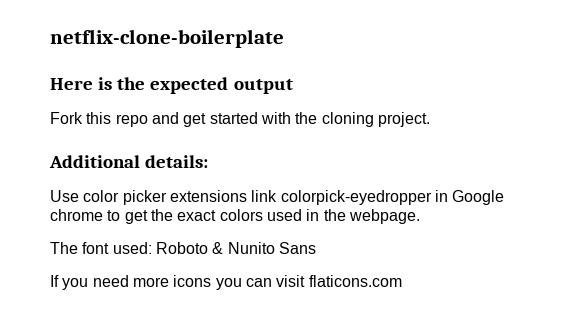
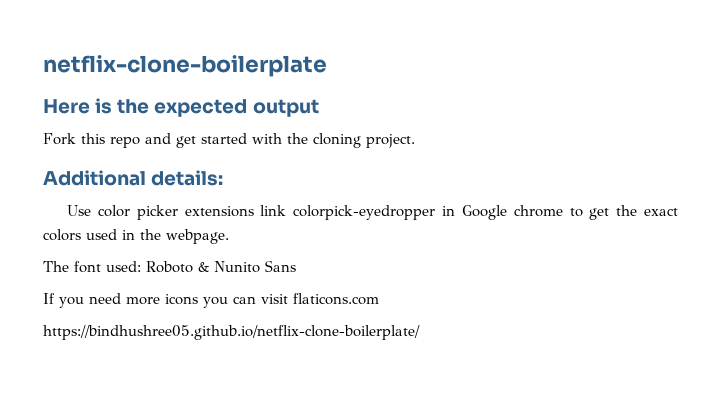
(402, 281) none -> [43,325,420,340] // https://bindhushree05.github.io/netflix-clone-boilerplate/

